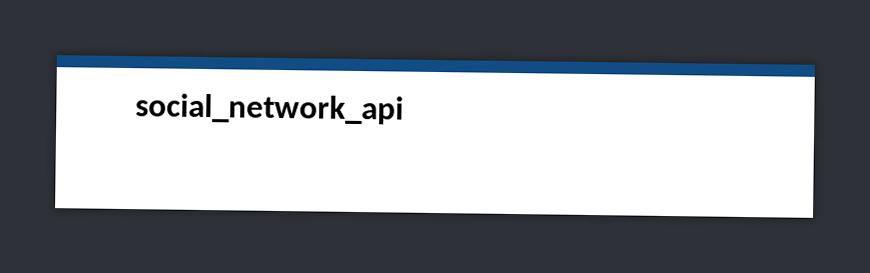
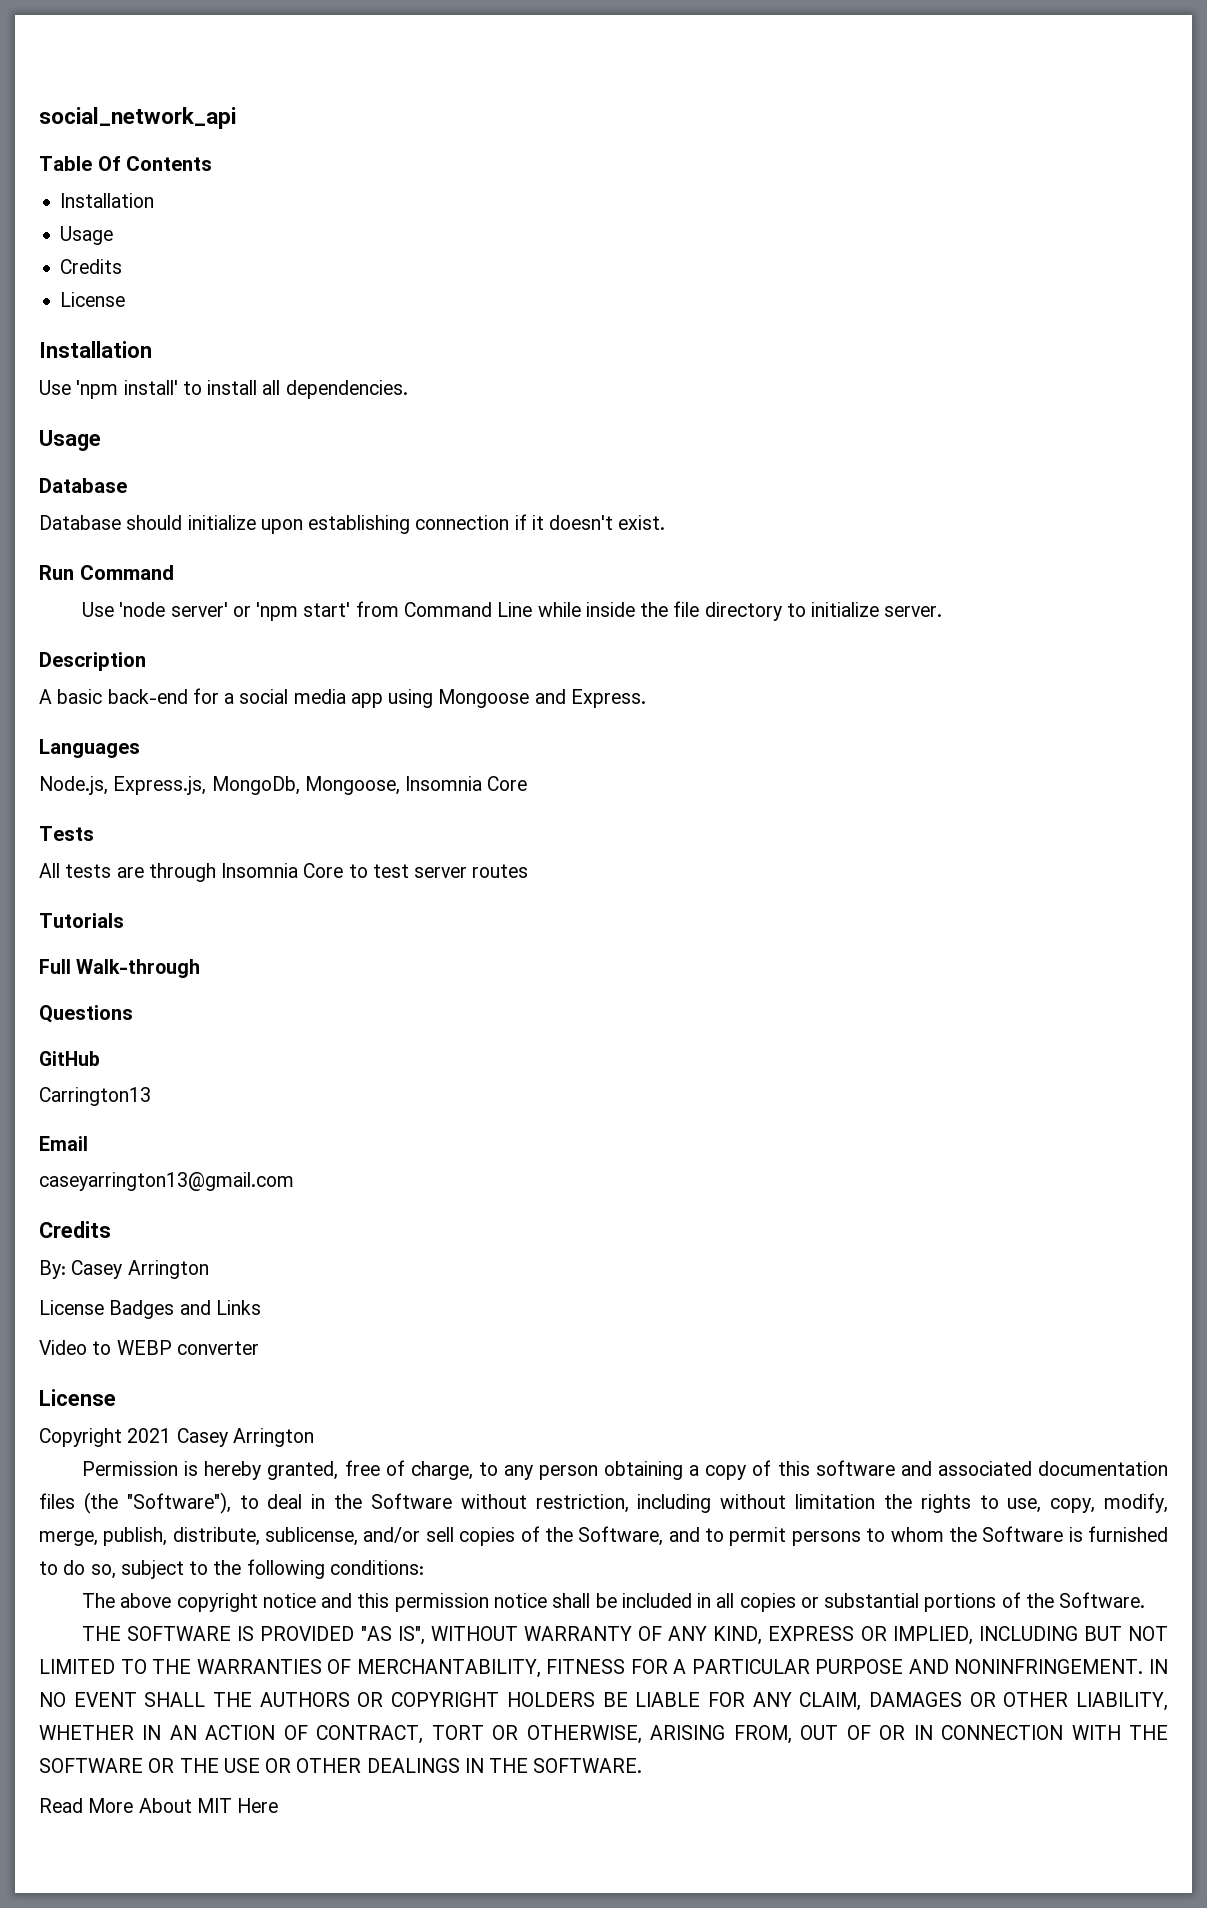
(404, 109) none -> [39,156,213,171] [60,193,155,208] [60,226,114,245] [60,259,123,274] [60,292,126,307] [39,341,152,358] [39,380,408,399] [39,430,101,451] [39,478,127,493] [39,514,666,534] [39,565,174,580] [82,601,943,621] [39,652,146,671] [39,688,646,708] [39,739,140,758] [39,776,528,795] [39,826,94,841] [39,863,529,882] [39,913,124,928] [39,959,201,978] [39,1005,133,1023] [39,1051,100,1066] [39,1087,151,1106] [39,1136,88,1151] [39,1172,294,1191] [39,1221,111,1238] [39,1260,209,1279] [39,1300,261,1319] [39,1340,259,1355] [39,1389,116,1406] [39,1428,314,1447] [82,1460,1169,1480] [39,1492,1169,1514] [39,1526,1168,1546] [39,1559,424,1579] [82,1592,1146,1612] [82,1626,1169,1645] [39,1659,1168,1678] [39,1692,1168,1711] [39,1725,1168,1744] [39,1758,643,1773] [39,1798,279,1813] // Table Of Contents // Installation // Usage // Credits // License // Installation // Use 'npm install' to install all dependencies. // Usage // Database // Database should initialize upon establishing connection if it doesn't exist. // Run Command // Use 'node server' or 'npm start' from Command Line while inside the file directory to initialize server. // Description // A basic back-end for a social media app using Mongoose and Express. // Languages // Node.js, Express.js, MongoDb, Mongoose, Insomnia Core // Tests // All tests are through Insomnia Core to test server routes // Tutorials // Full Walk-through // Questions // GitHub // Carrington13 // Email // caseyarrington13@gmail.com // Credits // By: Casey Arrington // License Badges and Links // Video to WEBP converter // License // Copyright 2021 Casey Arrington // Permission is hereby granted, free of charge, to any person obtaining a copy of this software and associated documentation files (the "Software"), to deal in the Software without restriction, including without limitation the rights to use, copy, modify, merge, publish, distribute, sublicense, and/or sell copies of the Software, and to permit persons to whom the Software is furnished to do so, subject to the following conditions: // The above copyright notice and this permission notice shall be included in all copies or substantial portions of the Software. // THE SOFTWARE IS PROVIDED "AS IS", WITHOUT WARRANTY OF ANY KIND, EXPRESS OR IMPLIED, INCLUDING BUT NOT LIMITED TO THE WARRANTIES OF MERCHANTABILITY, FITNESS FOR A PARTICULAR PURPOSE AND NONINFRINGEMENT. IN NO EVENT SHALL THE AUTHORS OR COPYRIGHT HOLDERS BE LIABLE FOR ANY CLAIM, DAMAGES OR OTHER LIABILITY, WHETHER IN AN ACTION OF CONTRACT, TORT OR OTHERWISE, ARISING FROM, OUT OF OR IN CONNECTION WITH THE SOFTWARE OR THE USE OR OTHER DEALINGS IN THE SOFTWARE. // Read More About MIT Here

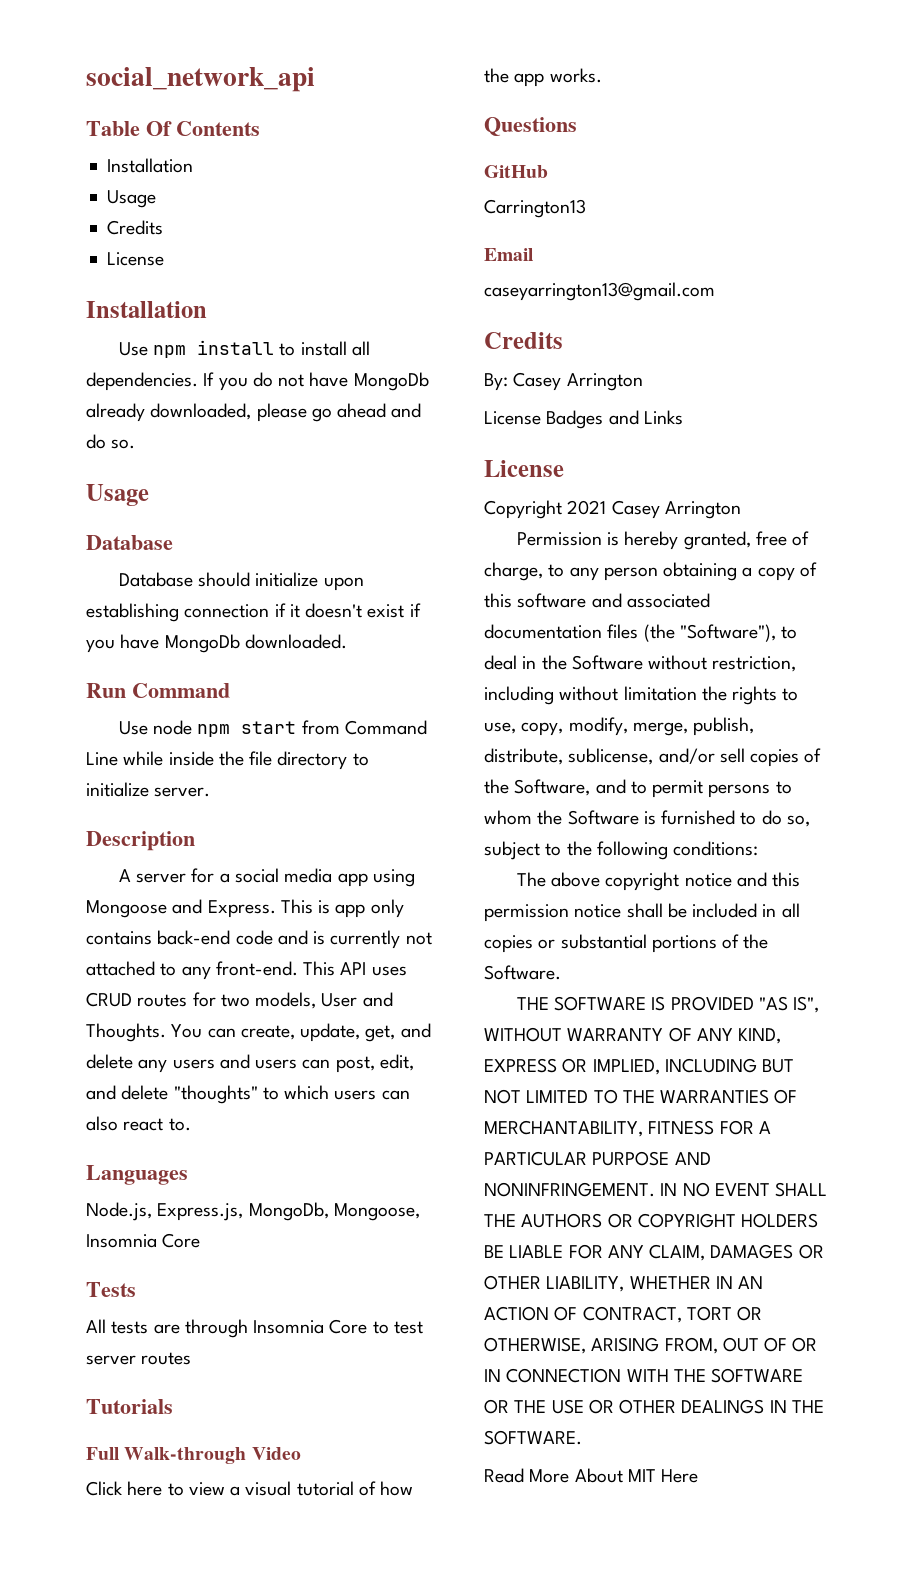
[76,380,178,399] 'npm install' -> [153,340,275,358] npm install
(408, 389) none -> [203,372,429,391] [86,403,422,422] [86,434,136,449] If you do not have MongoDb already downloaded, please go ahead and do so.
[618,515,666,530] [39,565,174,580] [82,602,351,621] exist. // Run Command // Use 'node server' or 'npm start' -> [367,603,421,618] [86,634,347,653] [86,683,230,698] [118,720,297,737] exist if you have MongoDb downloaded. // Run Command // Use node npm start
[57,689,188,704] basic back-end -> [136,873,187,883] server
(646, 698) none -> [280,899,404,918] [86,930,432,949] [86,961,407,980] [86,992,393,1009] [86,1023,431,1042] [86,1054,414,1073] [86,1085,410,1104] [86,1116,191,1131] This is app only contains back-end code and is currently not attached to any front-end. This API uses CRUD routes for two models, User and Thoughts. You can create, update, get, and delete any users and users can post, edit, and delete "thoughts" to which users can also react to.
(201, 968) none -> [251,1447,301,1460] [86,1481,414,1496] [484,68,602,87] Video // Click here to view a visual tutorial of how the app works.
[39,1340,259,1355] // Video to WEBP converter -> (683, 417) none

